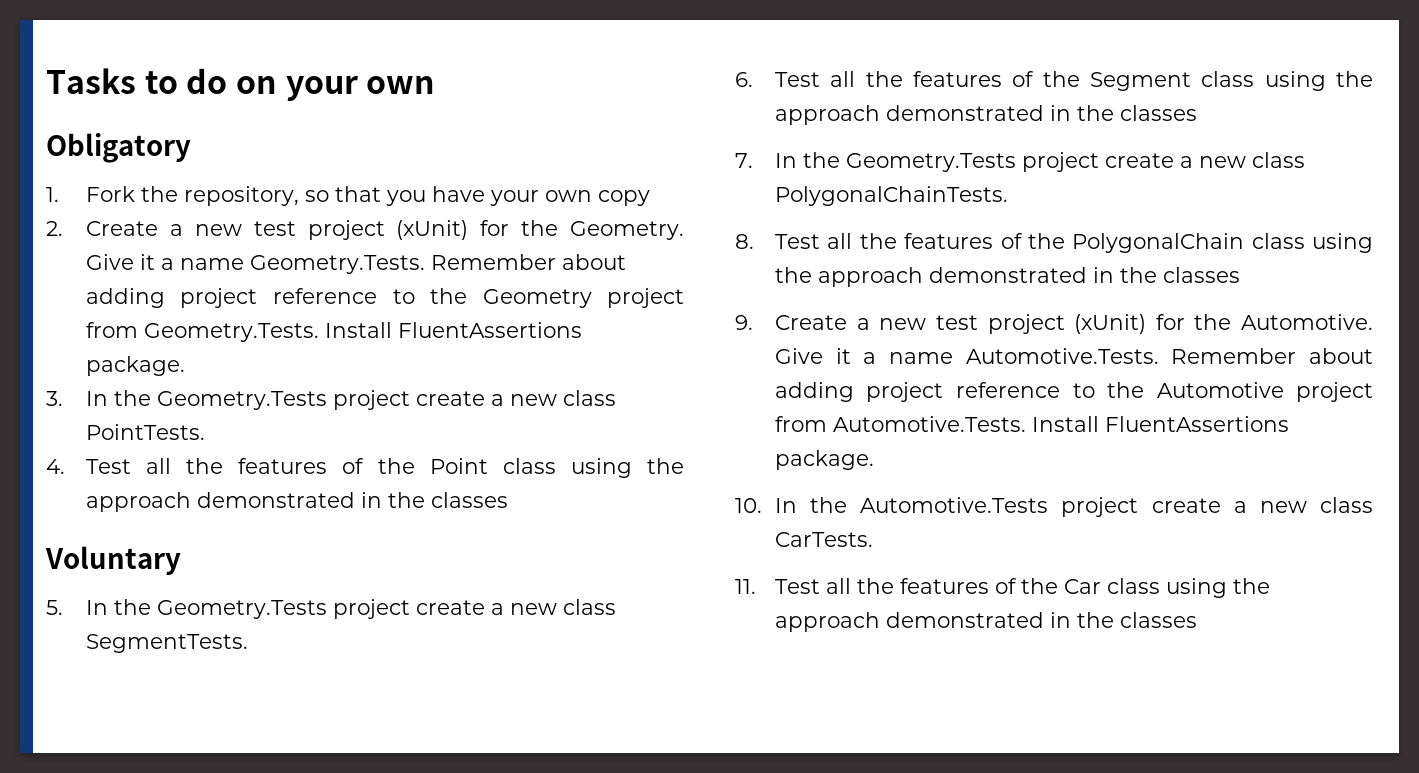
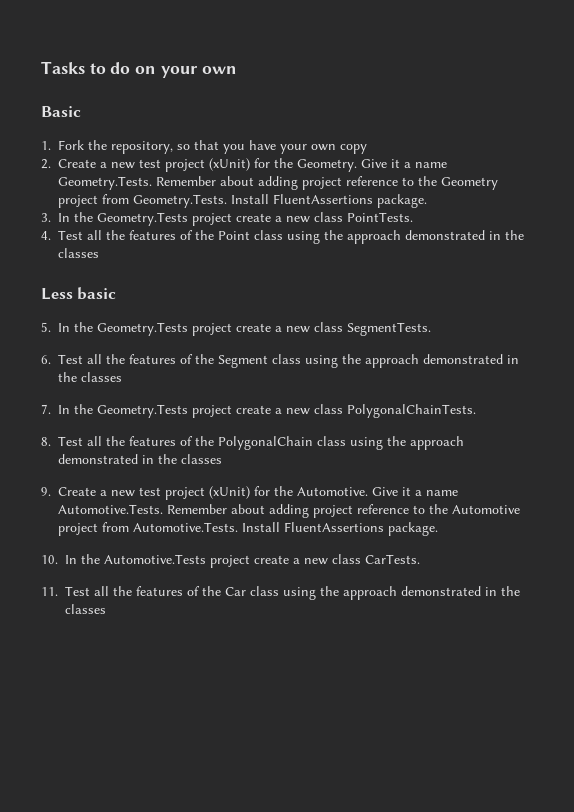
[46,133,191,163] Obligatory -> [41,106,81,117] Basic
[45,546,181,575] Voluntary -> [41,287,117,300] Less basic

